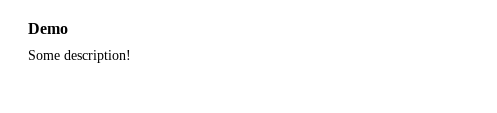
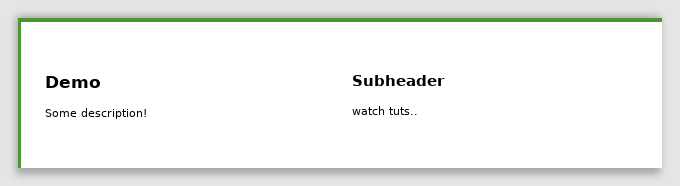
(131, 56) none -> [352,75,445,86] [352,106,418,115] // Subheader // watch tuts..

